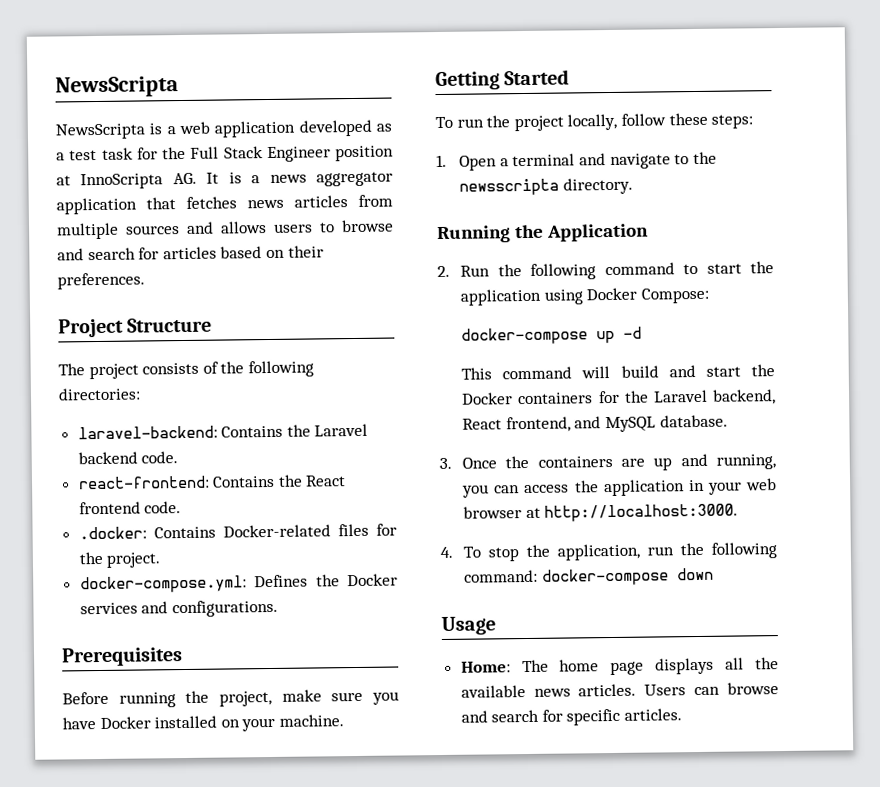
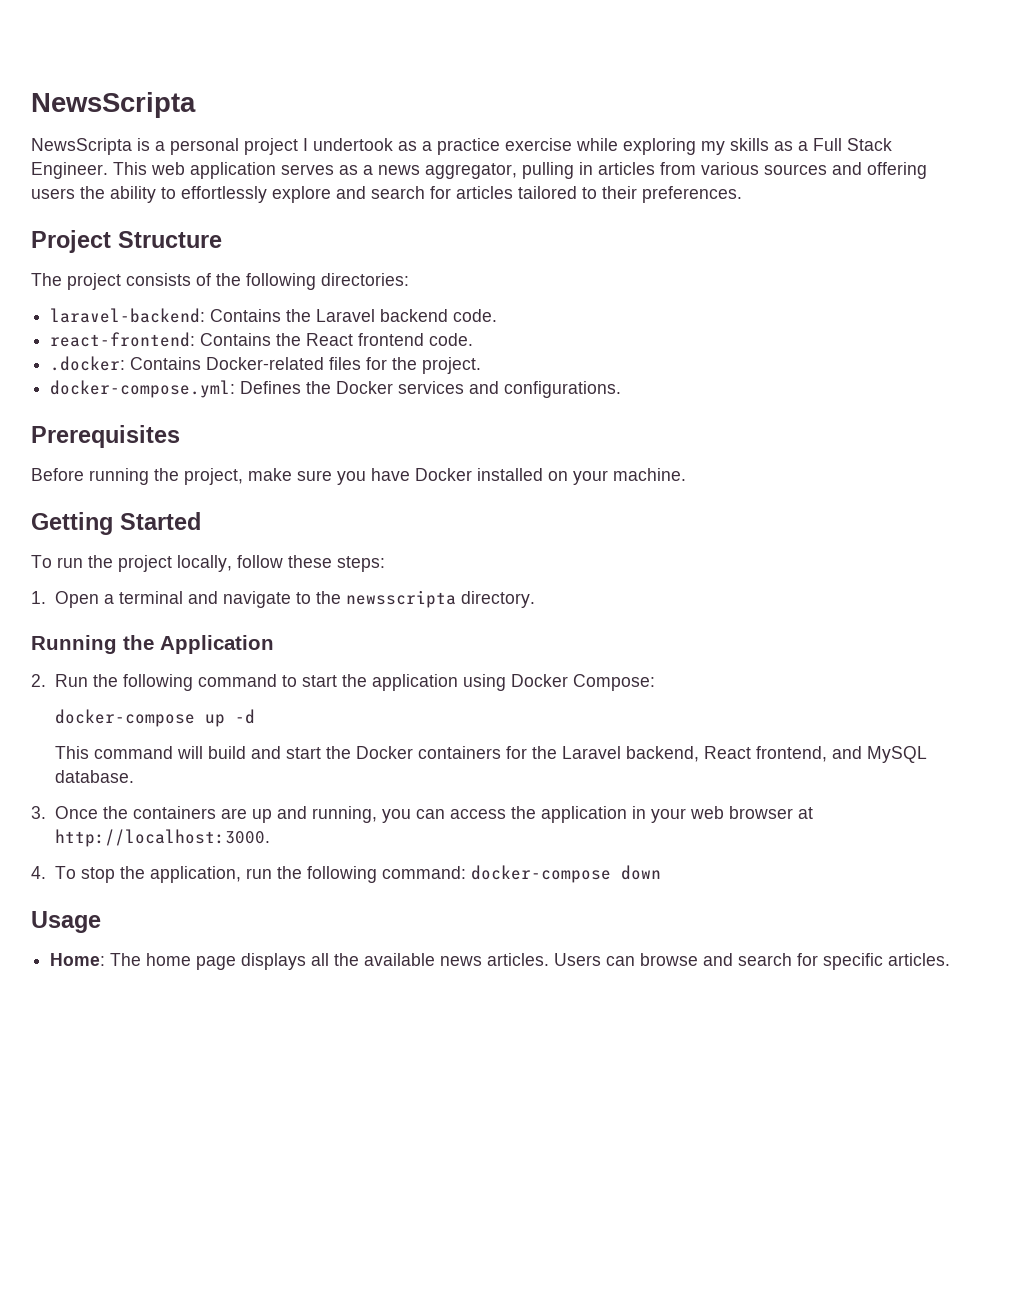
(176, 130) none -> [170,138,892,155] [31,162,147,179] personal project I undertook as a practice exercise while exploring my skills as a Full Stack Engineer. This
[298,119,392,137] [56,145,394,163] [56,171,393,190] [56,196,284,215] developed as a test task for the Full Stack Engineer position at InnoScripta AG. It is a news aggregator application that fetches news -> [281,162,593,179] serves as a news aggregator, pulling in
[56,222,119,240] multiple -> [701,162,759,175] various
[220,219,394,234] allows users to browse -> [867,162,927,179] [31,186,331,203] offering users the ability to effortlessly explore
[220,246,285,259] based on -> [518,186,597,199] tailored to

